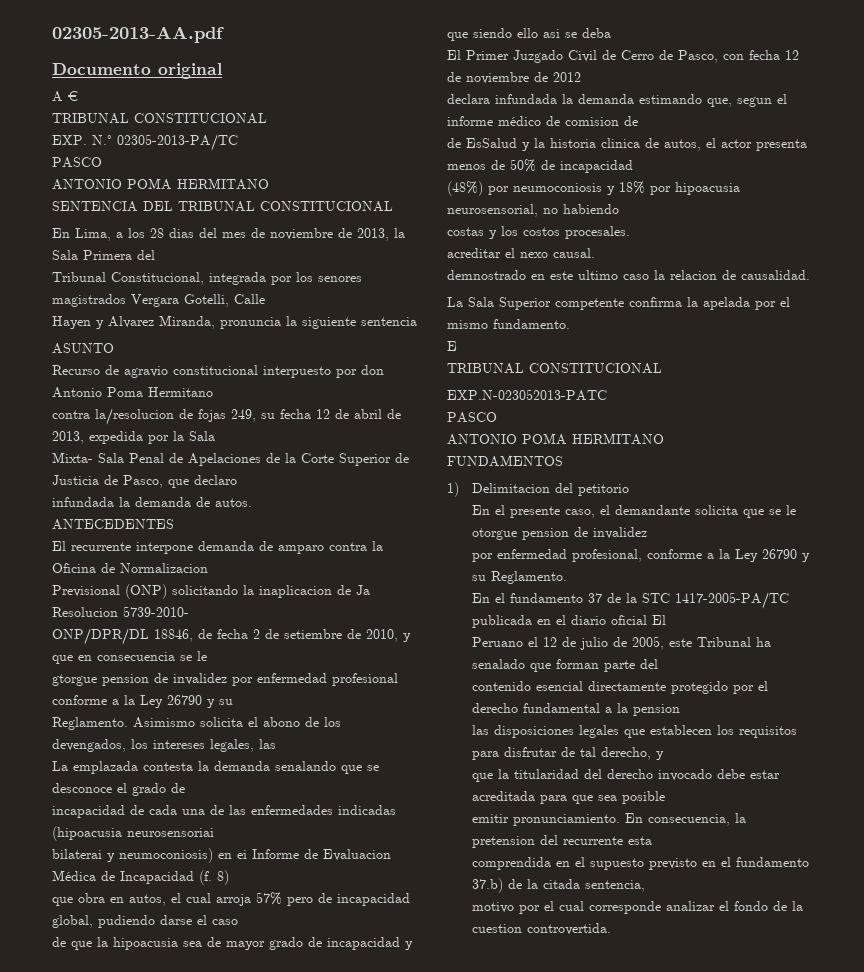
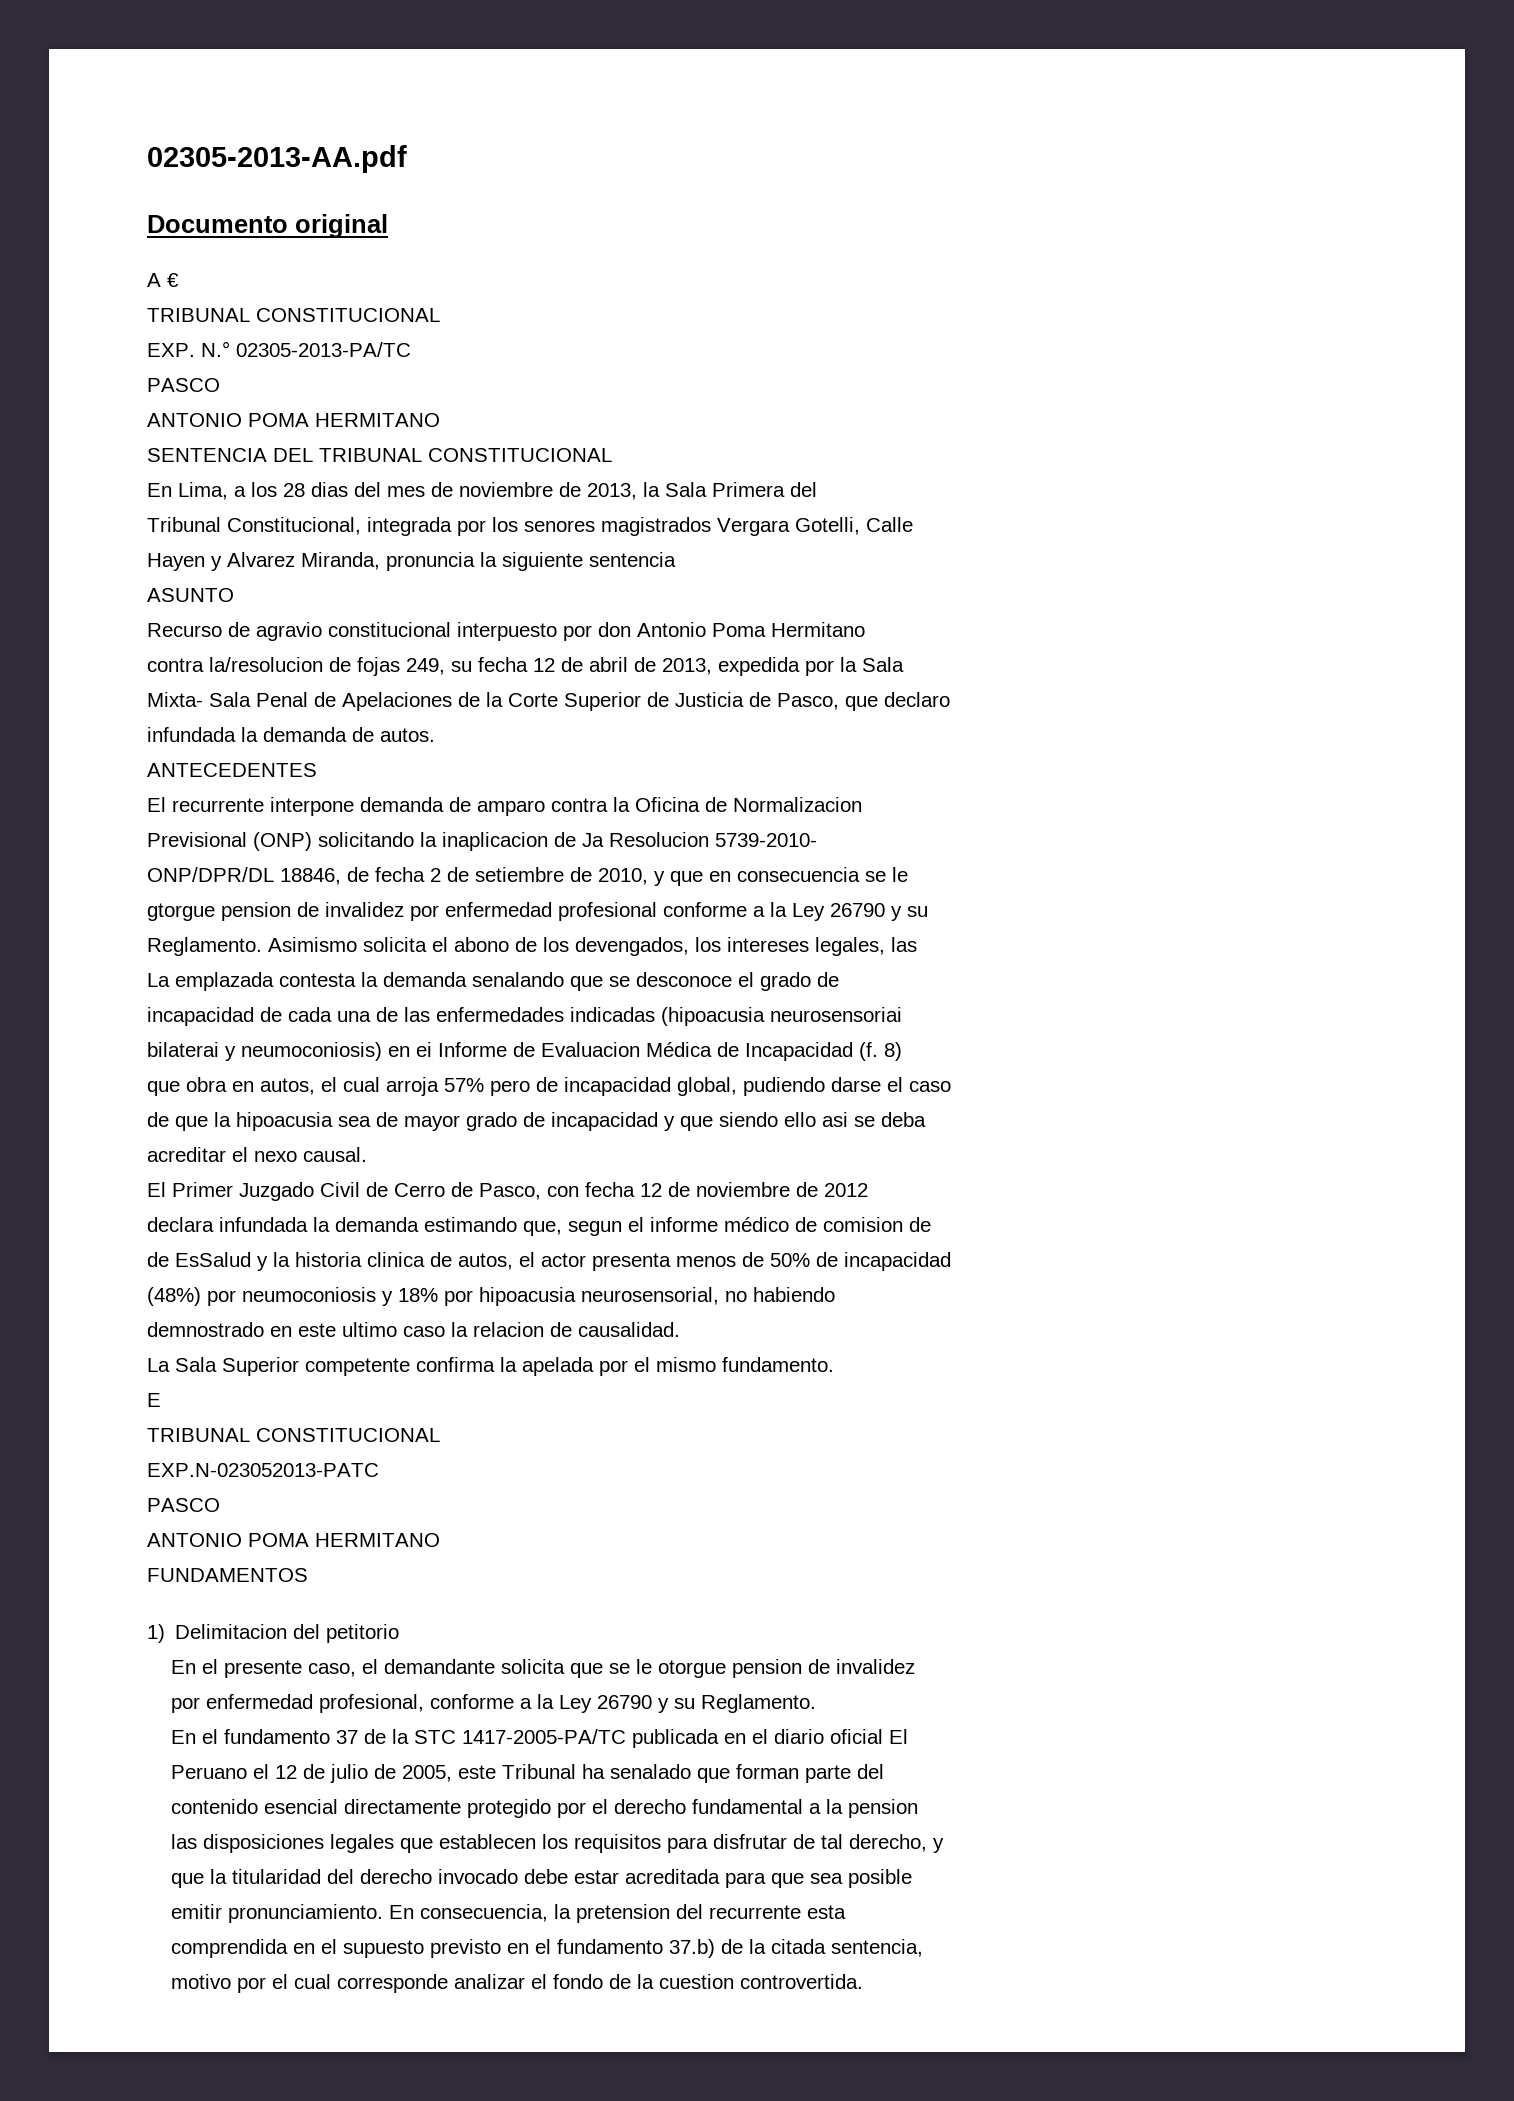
(611, 33) none -> [147,1147,367,1162] // acreditar el nexo causal.
[447,226,630,239] [447,248,595,258] // costas y los costos procesales. // acreditar el nexo causal. -> (835, 1294) none

